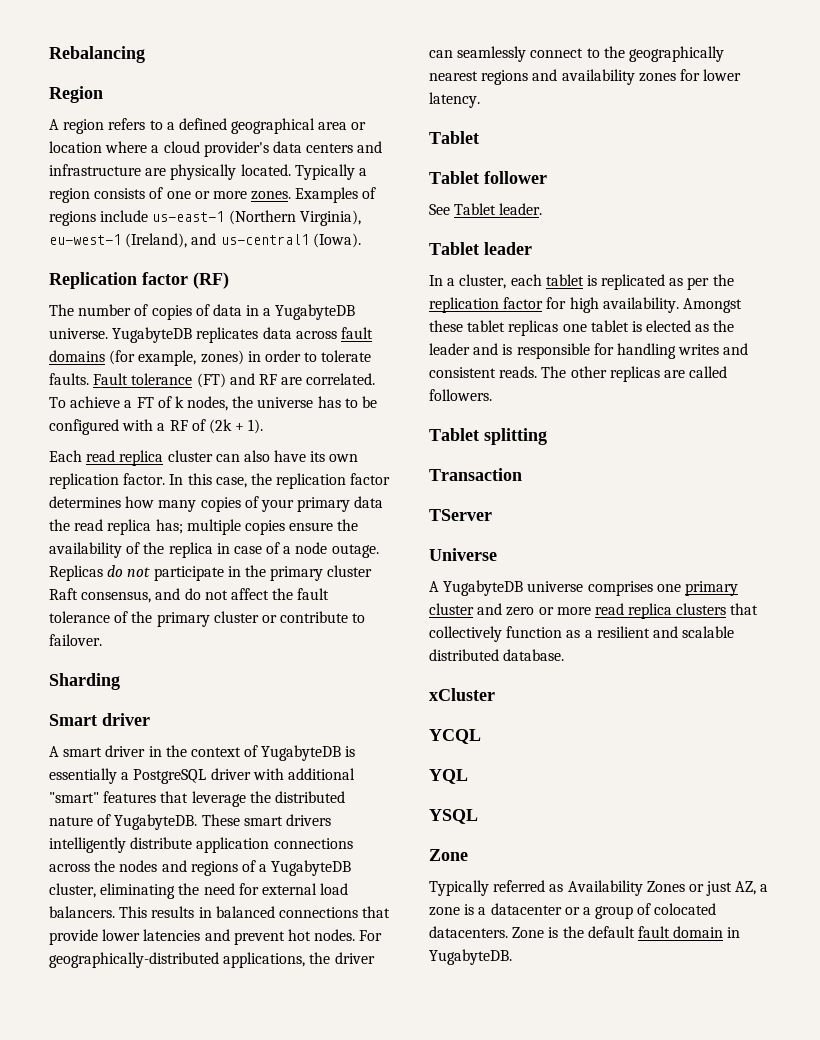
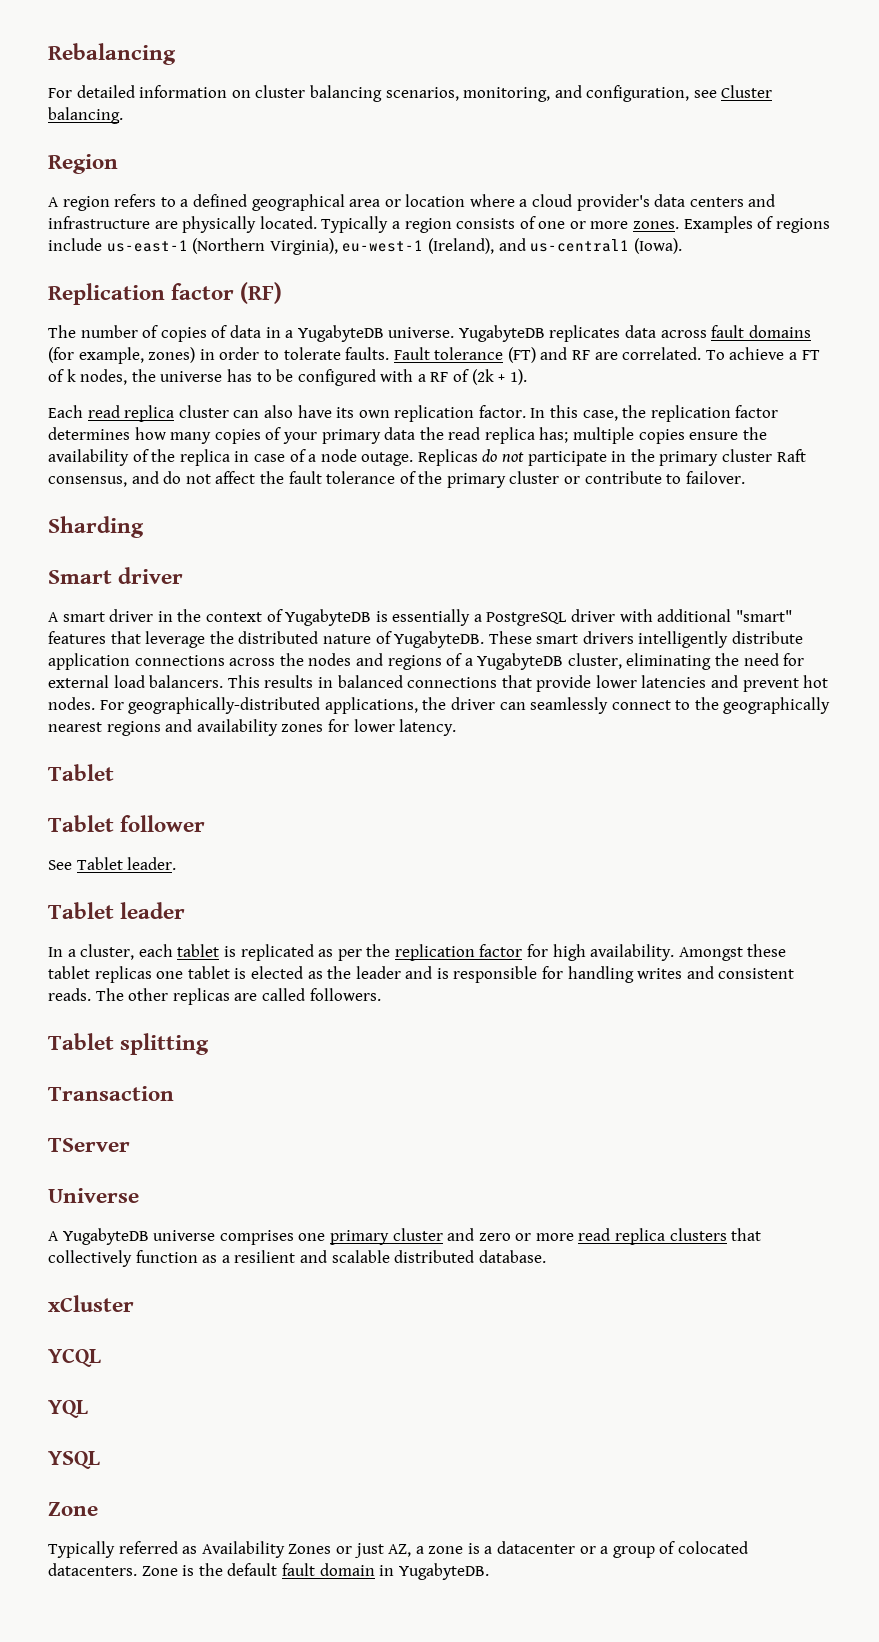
(145, 54) none -> [48,85,773,102] [48,107,123,124] // For detailed information on cluster balancing scenarios, monitoring, and configuration, see Cluster balancing.

